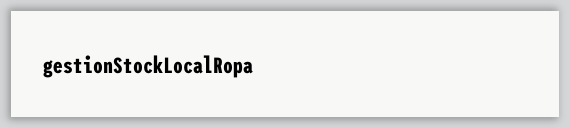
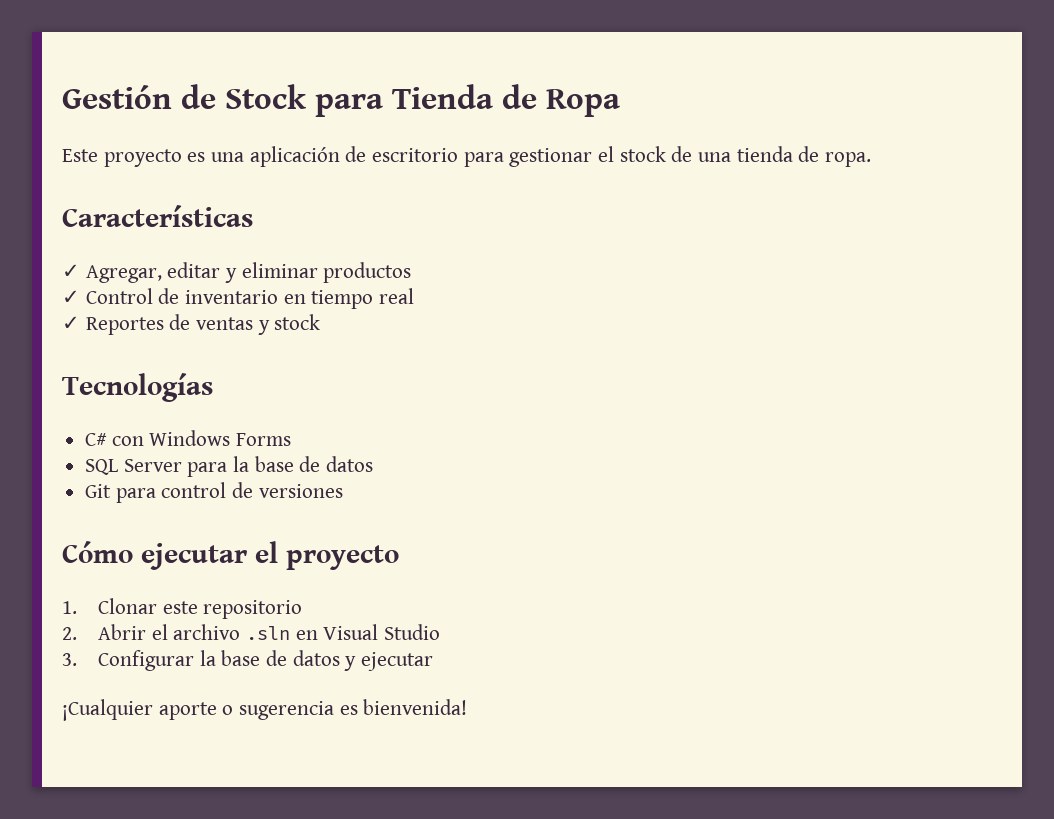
[43,55,253,78] gestionStockLocalRopa -> [62,84,620,117] [62,146,872,167] [62,205,253,227] [62,262,412,283] [62,288,415,309] [62,314,321,335] [62,373,213,402] [85,430,292,446] [85,456,374,477] [85,482,343,503] [62,541,399,570] [62,598,303,619] [62,624,440,640] [62,650,433,671] [62,699,468,721] Gestión de Stock para Tienda de Ropa // Este proyecto es una aplicación de escritorio para gestionar el stock de una tienda de ropa. // Características // ✓ Agregar, editar y eliminar productos // ✓ Control de inventario en tiempo real // ✓ Reportes de ventas y stock // Tecnologías // C# con Windows Forms // SQL Server para la base de datos // Git para control de versiones // Cómo ejecutar el proyecto // 1. Clonar este repositorio // 2. Abrir el archivo .sln en Visual Studio // 3. Configurar la base de datos y ejecutar // ¡Cualquier aporte o sugerencia es bienvenida!

